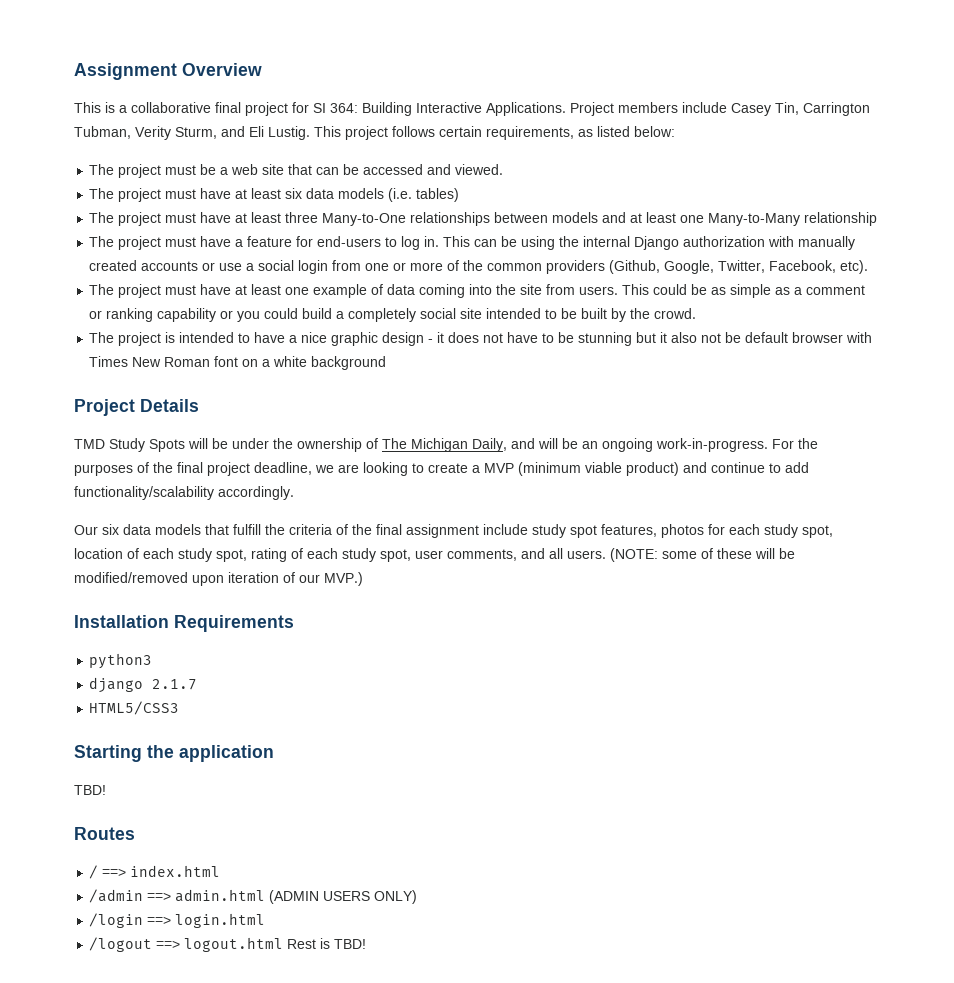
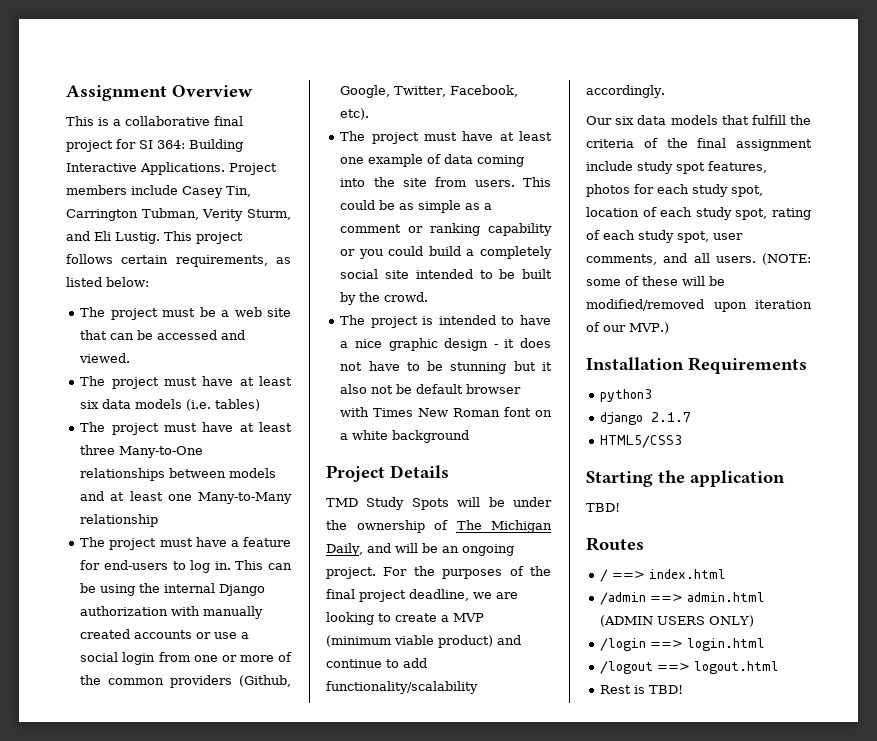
[656,438,768,452] work-in-progress. -> [326,567,376,579] project.
(284, 944) none -> (780, 667) //

